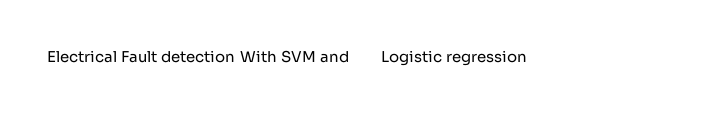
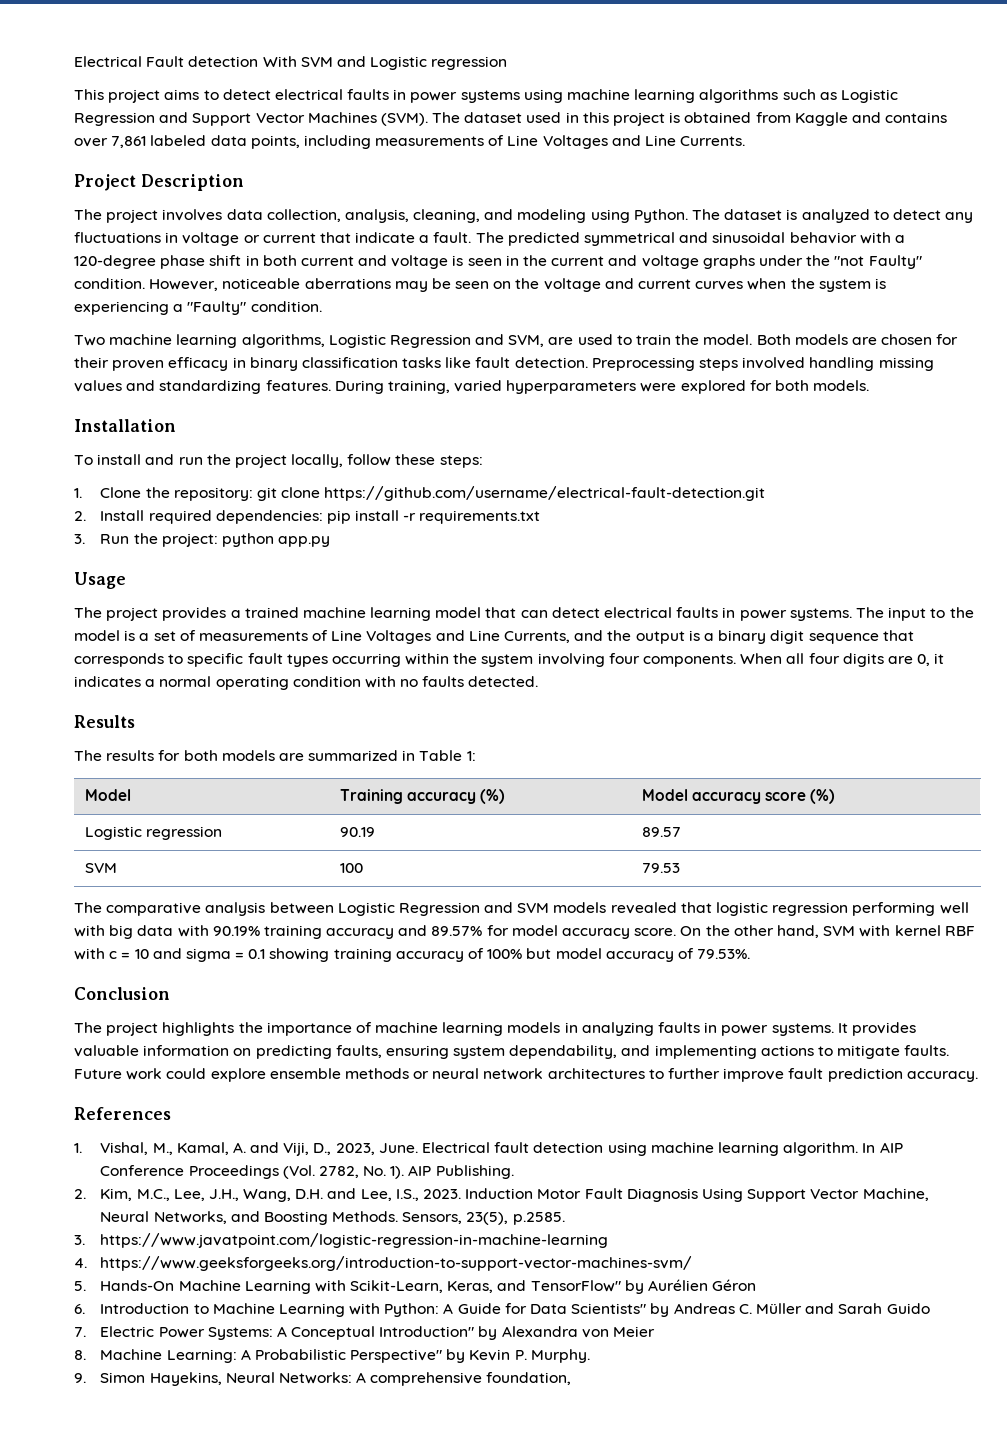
(528, 58) none -> [74,89,898,103] [74,112,948,126] [74,135,746,149] [74,174,244,191] [74,209,974,223] [74,232,905,246] [74,255,922,269] [74,278,886,292] [74,301,322,315] [74,334,959,348] [74,357,934,371] [74,380,870,394] [74,419,176,432] [74,454,483,468] [74,486,766,501] [74,510,541,524] [74,533,331,547] [74,572,126,589] [74,607,974,621] [74,630,914,644] [74,653,945,667] [74,676,539,690] [74,715,135,728] [74,750,476,761] [84,789,131,801] [339,789,506,804] [641,789,836,804] [84,826,222,840] [339,827,375,837] [641,827,681,837] [84,863,117,873] [339,863,363,873] [641,863,680,873] [74,902,969,916] [74,925,975,939] [74,948,751,962] [74,987,170,1000] [74,1022,916,1036] [74,1045,950,1059] [74,1068,978,1082] [74,1107,171,1120] [74,1142,903,1156] [100,1165,514,1179] [74,1188,929,1202] [100,1211,565,1225] [74,1233,609,1248] [74,1256,693,1271] [74,1279,757,1294] [74,1303,930,1317] [74,1326,656,1340] [74,1349,590,1363] [74,1372,572,1386] // This project aims to detect electrical faults in power systems using machine learning algorithms such as Logistic Regression and Support Vector Machines (SVM). The dataset used in this project is obtained from Kaggle and contains over 7,861 labeled data points, including measurements of Line Voltages and Line Currents. // Project Description // The project involves data collection, analysis, cleaning, and modeling using Python. The dataset is analyzed to detect any fluctuations in voltage or current that indicate a fault. The predicted symmetrical and sinusoidal behavior with a 120-degree phase shift in both current and voltage is seen in the current and voltage graphs under the "not Faulty" condition. However, noticeable aberrations may be seen on the voltage and current curves when the system is experiencing a "Faulty" condition. // Two machine learning algorithms, Logistic Regression and SVM, are used to train the model. Both models are chosen for their proven efficacy in binary classification tasks like fault detection. Preprocessing steps involved handling missing values and standardizing features. During training, varied hyperparameters were explored for both models. // Installation // To install and run the project locally, follow these steps: // 1. Clone the repository: git clone https://github.com/username/electrical-fault-detection.git // 2. Install required dependencies: pip install -r requirements.txt // 3. Run the project: python app.py // Usage // The project provides a trained machine learning model that can detect electrical faults in power systems. The input to the model is a set of measurements of Line Voltages and Line Currents, and the output is a binary digit sequence that corresponds to specific fault types occurring within the system involving four components. When all four digits are 0, it indicates a normal operating condition with no faults detected. // Results // The results for both models are summarized in Table 1: // Model | Training accuracy (%) | Model accuracy score (%) // Logistic regression | 90.19 | 89.57 // SVM | 100 | 79.53 // The comparative analysis between Logistic Regression and SVM models revealed that logistic regression performing well with big data with 90.19% training accuracy and 89.57% for model accuracy score. On the other hand, SVM with kernel RBF with c = 10 and sigma = 0.1 showing training accuracy of 100% but model accuracy of 79.53%. // Conclusion // The project highlights the importance of machine learning models in analyzing faults in power systems. It provides valuable information on predicting faults, ensuring system dependability, and implementing actions to mitigate faults. Future work could explore ensemble methods or neural network architectures to further improve fault prediction accuracy. // References // 1. Vishal, M., Kamal, A. and Viji, D., 2023, June. Electrical fault detection using machine learning algorithm. In AIP Conference Proceedings (Vol. 2782, No. 1). AIP Publishing. // 2. Kim, M.C., Lee, J.H., Wang, D.H. and Lee, I.S., 2023. Induction Motor Fault Diagnosis Using Support Vector Machine, Neural Networks, and Boosting Methods. Sensors, 23(5), p.2585. // 3. https://www.javatpoint.com/logistic-regression-in-machine-learning // 4. https://www.geeksforgeeks.org/introduction-to-support-vector-machines-svm/ // 5. Hands-On Machine Learning with Scikit-Learn, Keras, and TensorFlow" by Aurélien Géron // 6. Introduction to Machine Learning with Python: A Guide for Data Scientists" by Andreas C. Müller and Sarah Guido // 7. Electric Power Systems: A Conceptual Introduction" by Alexandra von Meier // 8. Machine Learning: A Probabilistic Perspective" by Kevin P. Murphy. // 9. Simon Hayekins, Neural Networks: A comprehensive foundation,

